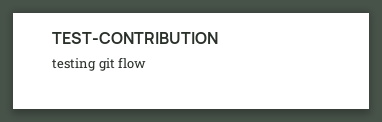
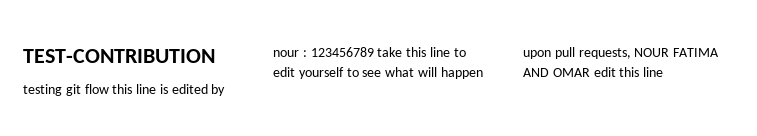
(147, 63) none -> [112,84,226,96] [273,47,466,57] [273,67,483,79] [523,47,720,59] [523,67,664,77] this line is edited by nour : 123456789 take this line to edit yourself to see what will happen upon pull requests, NOUR FATIMA AND OMAR edit this line

